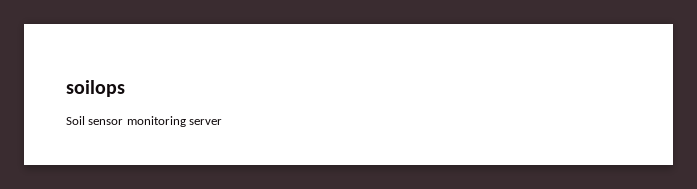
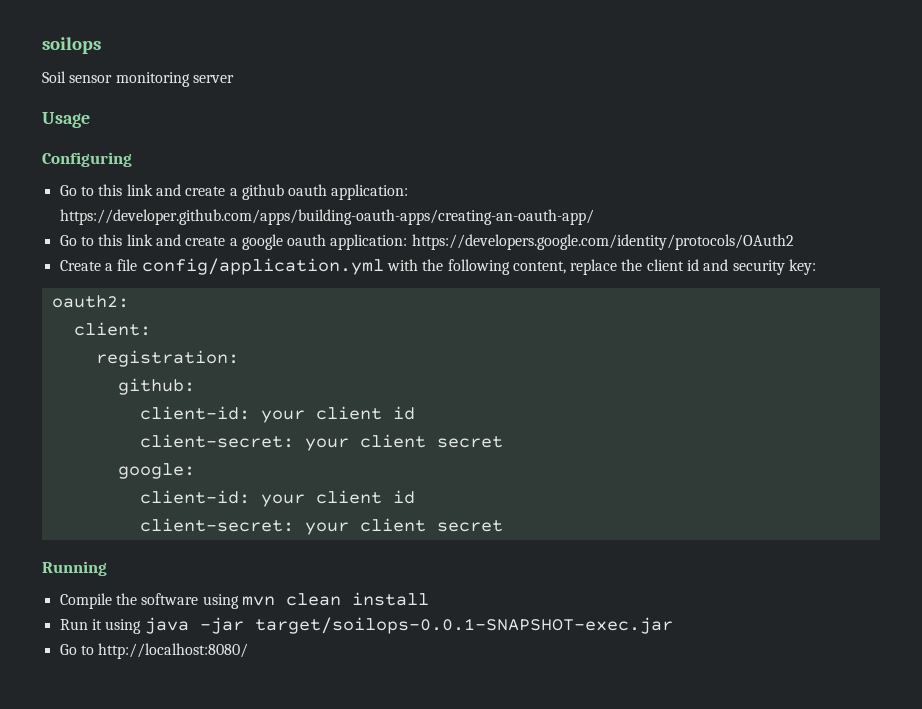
(223, 122) none -> [42,112,90,128] [42,152,132,167] [59,184,409,200] [59,209,594,225] [59,234,794,250] [59,258,817,275] [51,295,129,308] [73,322,151,336] [95,350,239,367] [117,378,195,395] [139,406,415,423] [139,434,503,451] [117,463,195,479] [139,490,415,507] [139,518,503,535] [42,561,107,576] [59,592,429,609] [59,617,673,634] [59,643,249,659] // Usage // Configuring // Go to this link and create a github oauth application: https://developer.github.com/apps/building-oauth-apps/creating-an-oauth-app/ // Go to this link and create a google oauth application: https://developers.google.com/identity/protocols/OAuth2 // Create a file config/application.yml with the following content, replace the client id and security key: // oauth2: // client: // registration: // github: // client-id: your client id // client-secret: your client secret // google: // client-id: your client id // client-secret: your client secret // Running // Compile the software using mvn clean install // Run it using java -jar target/soilops-0.0.1-SNAPSHOT-exec.jar // Go to http://localhost:8080/

